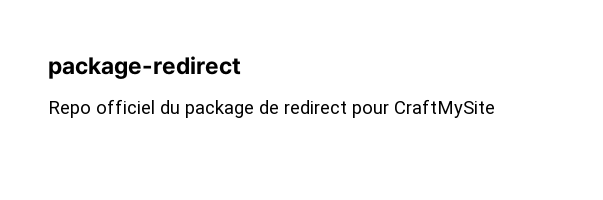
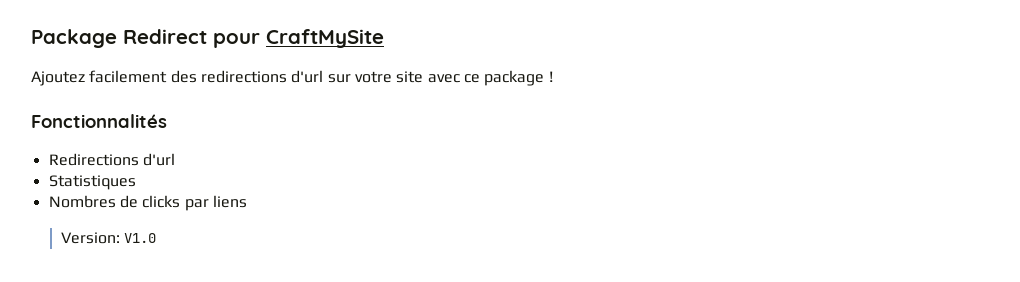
[48,56,241,79] [48,99,495,118] package-redirect // Repo officiel du package de redirect pour CraftMySite -> [31,29,384,48] [31,70,553,86] [31,114,167,128] [48,153,175,166] [48,175,136,190] [48,195,247,211] [60,232,157,244] Package Redirect pour CraftMySite // Ajoutez facilement des redirections d'url sur votre site avec ce package ! // Fonctionnalités // Redirections d'url // Statistiques // Nombres de clicks par liens // Version: V1.0

